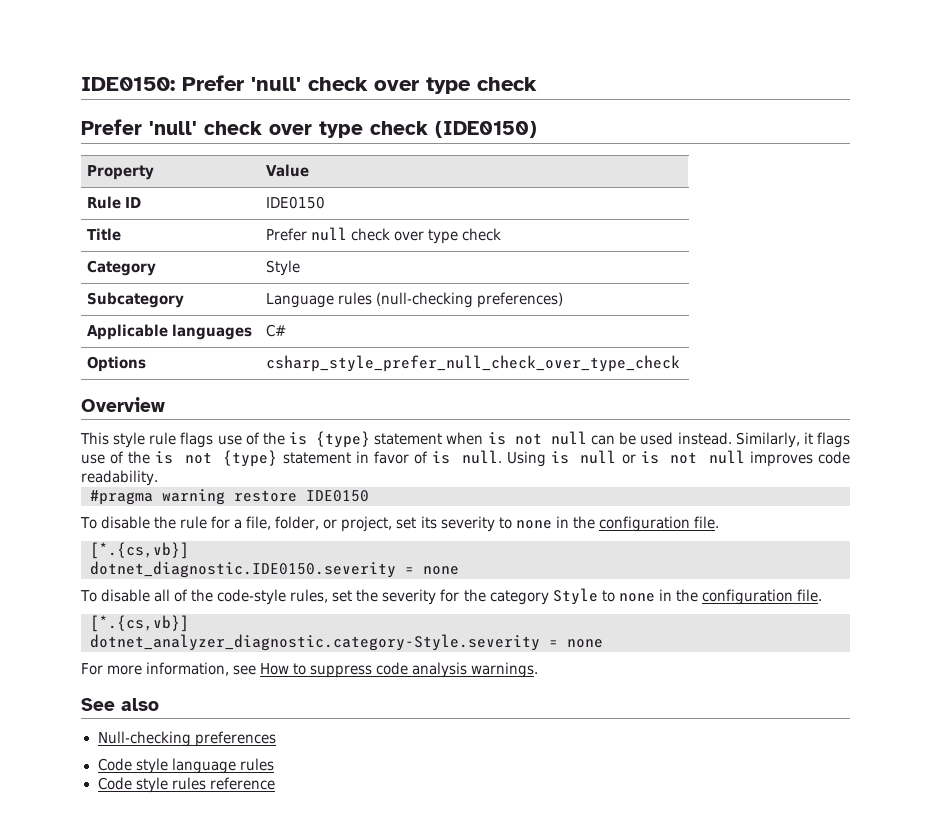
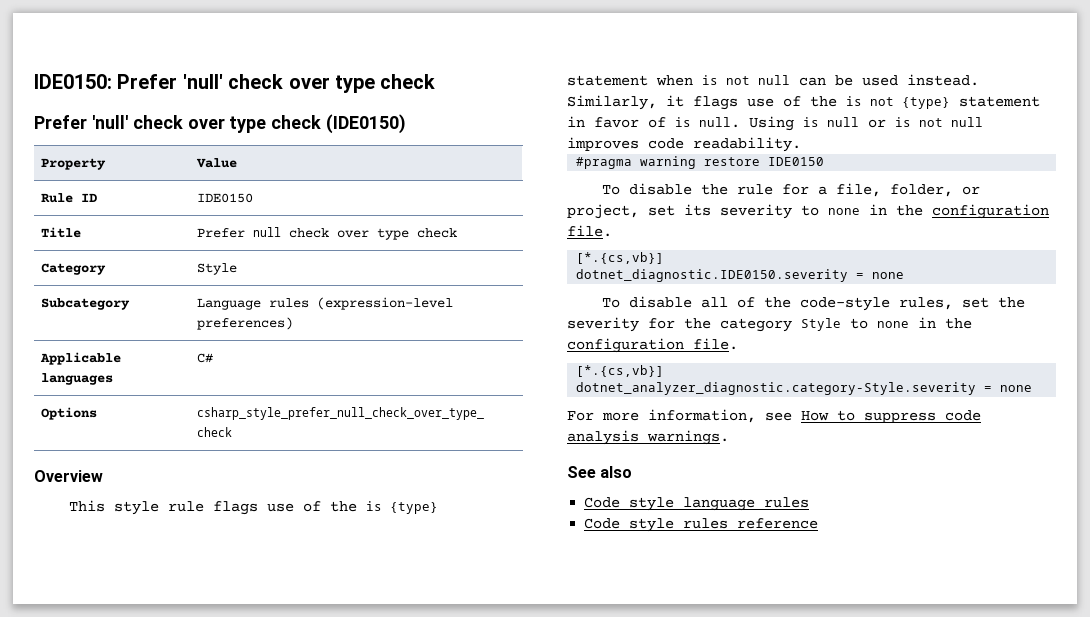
[376,292,474,308] (null-checking -> [316,297,453,310] (expression-level
[97,731,276,747] // Null-checking preferences -> (633, 472) none

